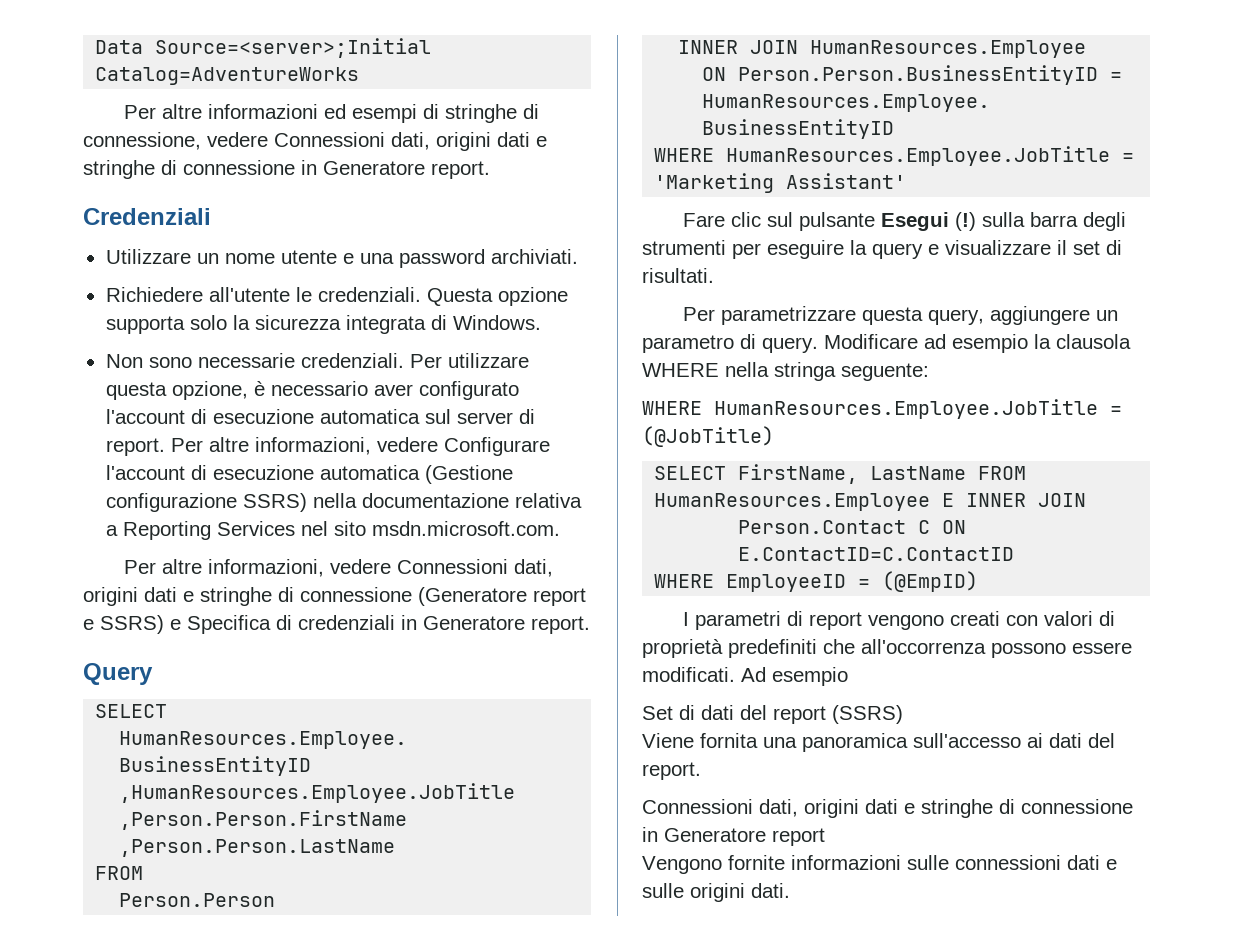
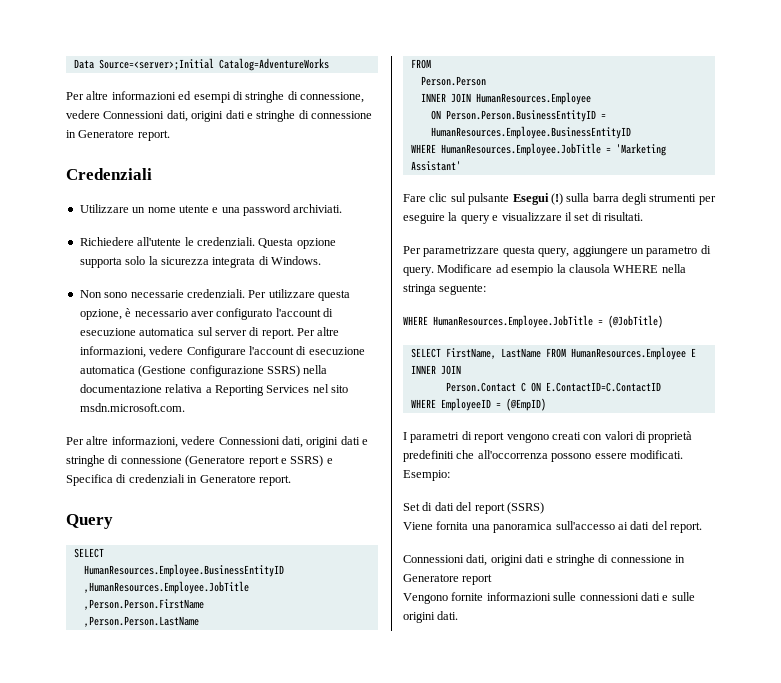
[741,667,848,686] Ad esempio -> [403,470,450,481] Esempio:

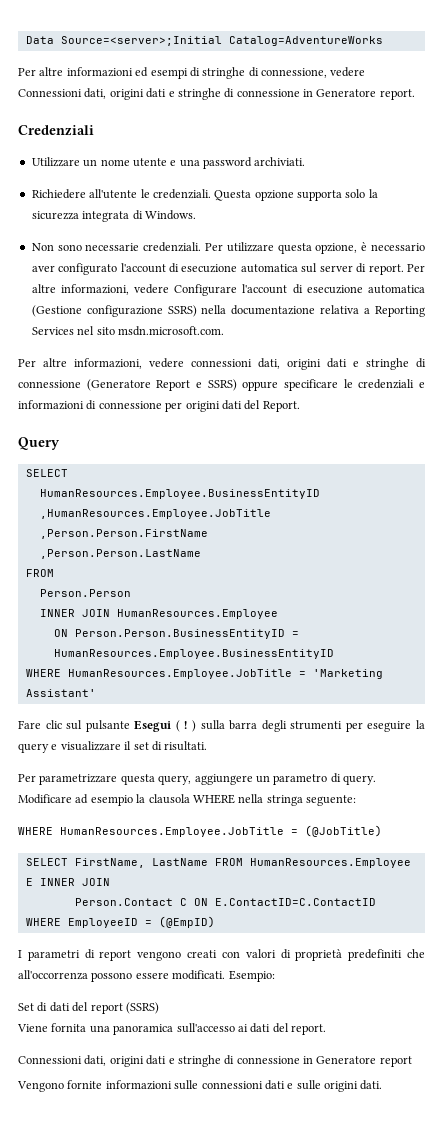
[218,437,280,445] Connessioni -> [191,359,252,367] connessioni
[248,456,279,467] report -> [156,380,191,391] Report
[326,458,333,464] [66,474,291,486] e Specifica di credenziali in Generatore report. -> [242,379,426,391] [18,400,300,412] oppure specificare le credenziali e informazioni di connessione per origini dati del Report.
[550,193,563,205] (!) -> [175,720,197,732] ( ! )

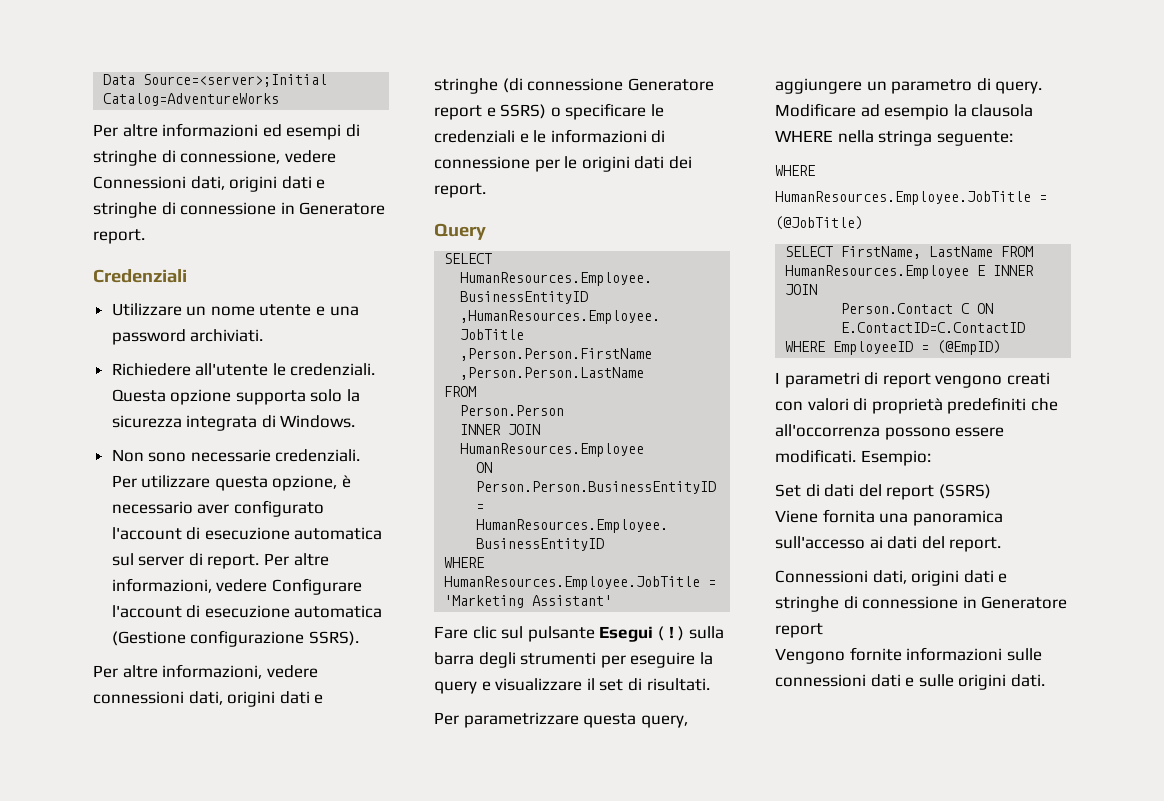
[167,305,426,317] [31,326,224,336] SSRS) nella documentazione relativa a Reporting Services nel sito msdn.microsoft.com. -> [308,631,359,646] SSRS).
[416,358,426,368] [18,379,191,391] di connessione (Generatore Report -> [502,78,714,93] [434,105,482,120] (di connessione Generatore report
[242,381,279,391] oppure -> [550,107,561,117] o
(426, 385) none -> [533,130,547,143] le
[185,400,300,412] origini dati del Report. -> [564,156,692,172] [434,183,486,198] le origini dati dei report.

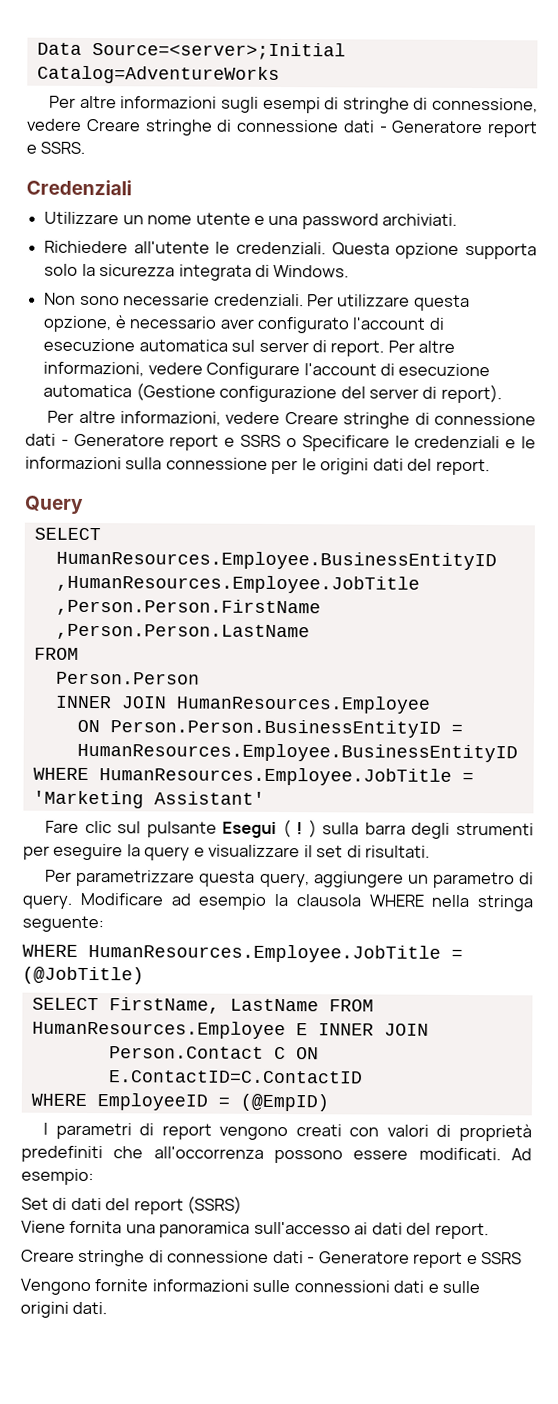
[262,124,282,137] ed -> [220,96,259,113] sugli
[93,176,326,192] [93,202,386,218] [93,229,145,244] Connessioni dati, origini dati e stringhe di connessione in Generatore report. -> [85,118,538,138] [26,141,86,154] Creare stringhe di connessione dati - Generatore report e SSRS.
[308,631,359,646] [93,664,318,679] [93,691,324,707] [434,78,714,94] [434,103,647,120] SSRS). // Per altre informazioni, vedere connessioni dati, origini dati e stringhe (di connessione Generatore report e SSRS) o specificare -> [340,384,502,404] [47,410,536,429] [25,433,390,452] del server di report). // Per altre informazioni, vedere Creare stringhe di connessione dati - Generatore report e SSRS o Specificare
[651,130,666,143] di -> [125,457,163,470] sulla
[668,156,692,169] dei -> [407,458,433,471] del
[860,450,931,466] Esempio: -> [510,1148,532,1161] [21,1168,94,1186] Ad esempio:
[775,570,1008,586] [775,596,1068,612] [775,623,823,638] Connessioni dati, origini dati e stringhe di connessione in Generatore report -> [21,1249,523,1268] Creare stringhe di connessione dati - Generatore report e SSRS

